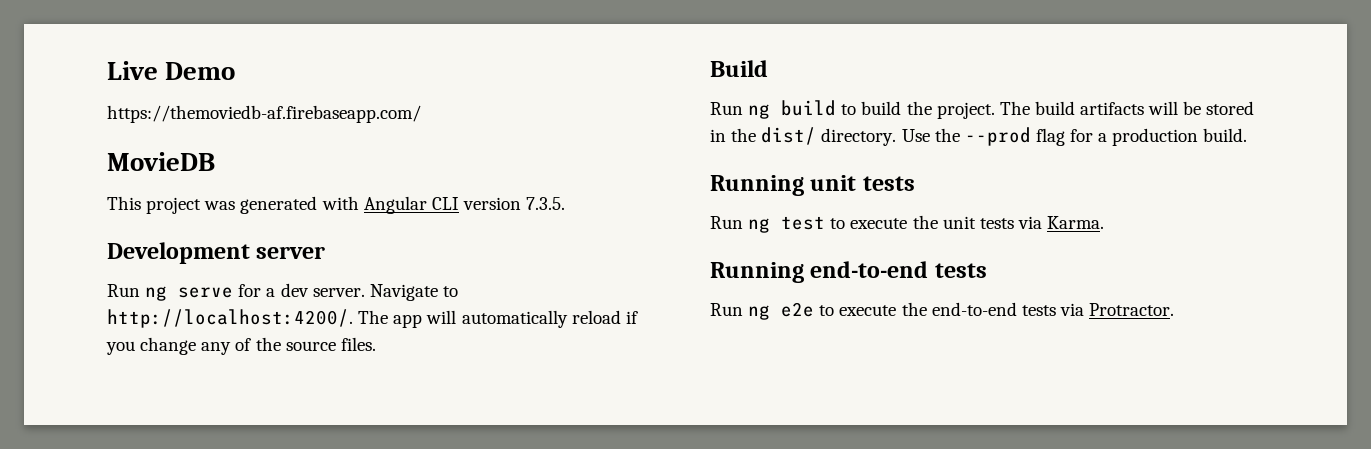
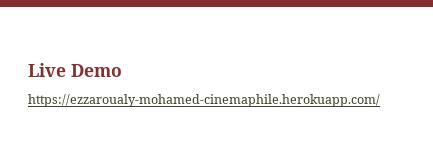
[107,105,421,123] [107,152,215,171] [107,196,566,214] [107,242,326,264] [107,283,458,301] [107,309,638,328] [106,337,376,355] [710,60,768,77] [710,100,1255,119] [710,127,1248,146] [710,175,915,196] [710,215,1105,233] [710,261,987,283] [710,302,1175,320] https://themoviedb-af.firebaseapp.com/ // MovieDB // This project was generated with Angular CLI version 7.3.5. // Development server // Run ng serve for a dev server. Navigate to http://localhost:4200/. The app will automatically reload if you change any of the source files. // Build // Run ng build to build the project. The build artifacts will be stored in the dist/ directory. Use the --prod flag for a production build. // Running unit tests // Run ng test to execute the unit tests via Karma. // Running end-to-end tests // Run ng e2e to execute the end-to-end tests via Protractor. -> [28,94,380,107] https://ezzaroualy-mohamed-cinemaphile.herokuapp.com/

